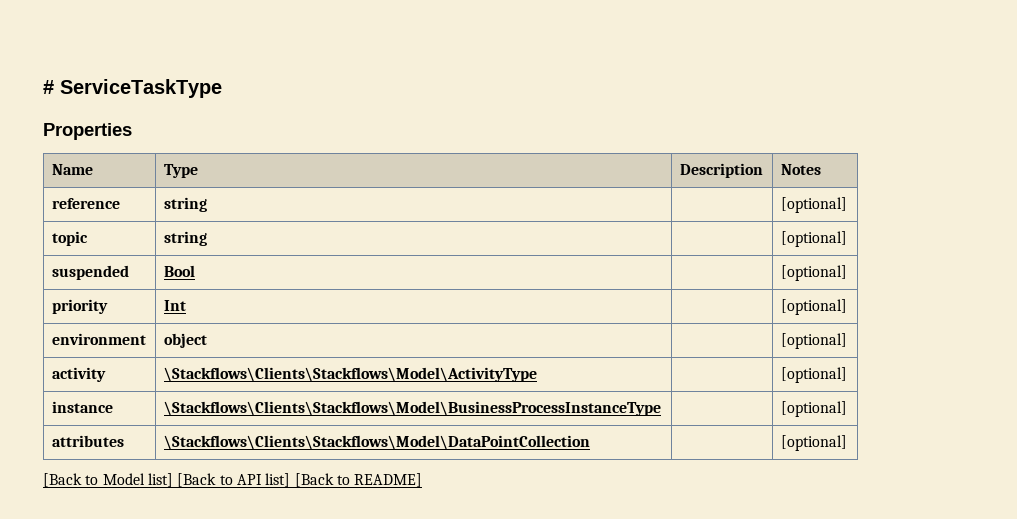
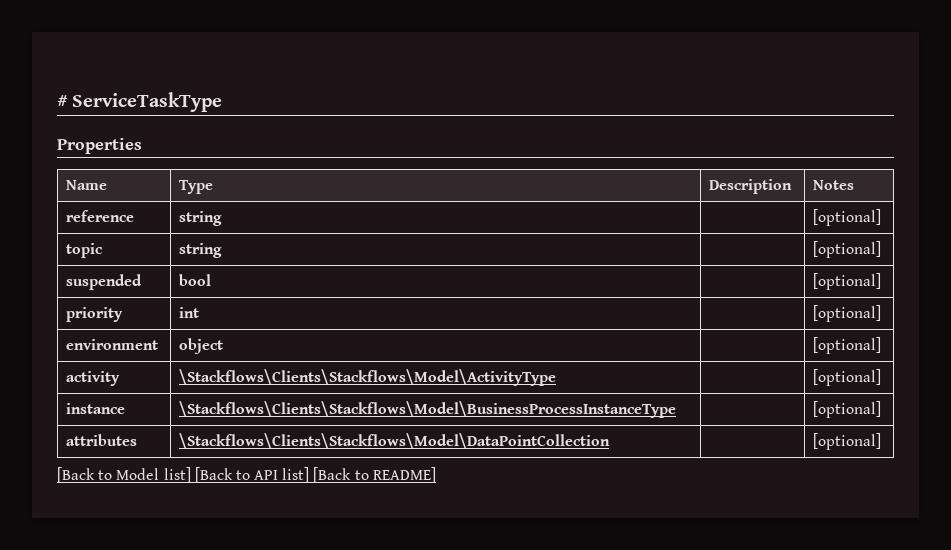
[163,265,195,277] Bool -> [178,274,211,286] bool
[163,300,186,311] Int -> [178,307,199,318] int

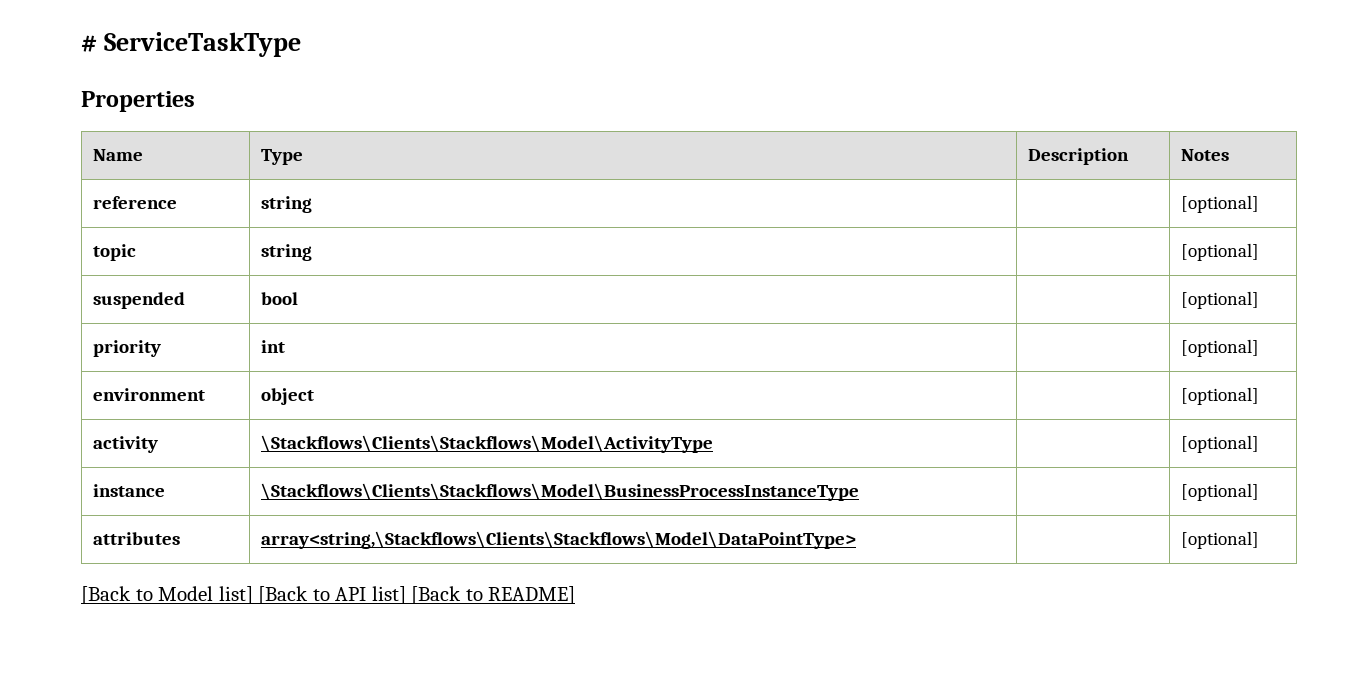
[178,433,610,449] \Stackflows\Clients\Stackflows\Model\DataPointCollection -> [260,531,856,549] array<string,\Stackflows\Clients\Stackflows\Model\DataPointType>

